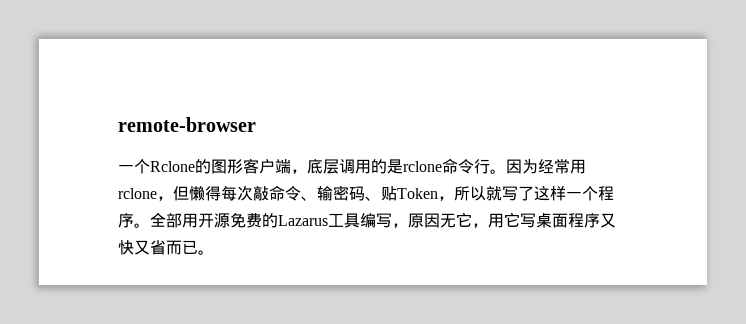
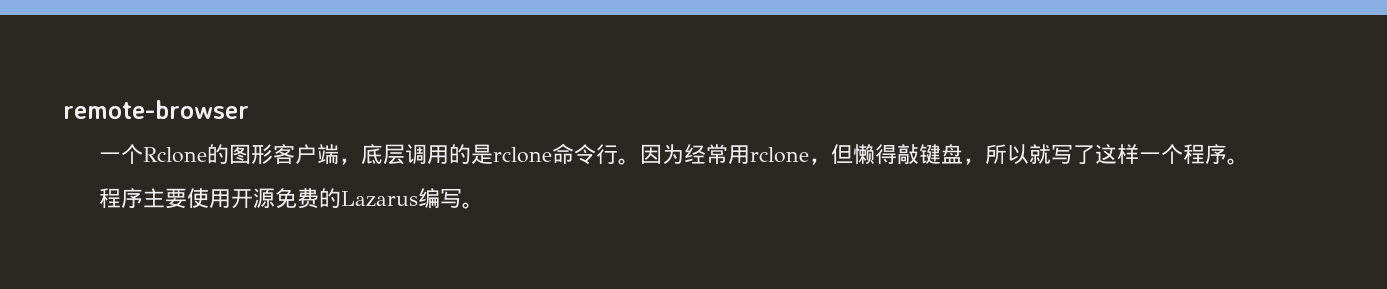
[221,185,438,201] 每次敲命令、输密码、贴Token -> [896,144,963,165] 敲键盘
[150,212,182,228] 全部 -> [98,188,209,209] // 程序主要使
[328,212,616,228] [118,240,198,255] 工具编写，原因无它，用它写桌面程序又快又省而已 -> [417,188,462,209] 编写

